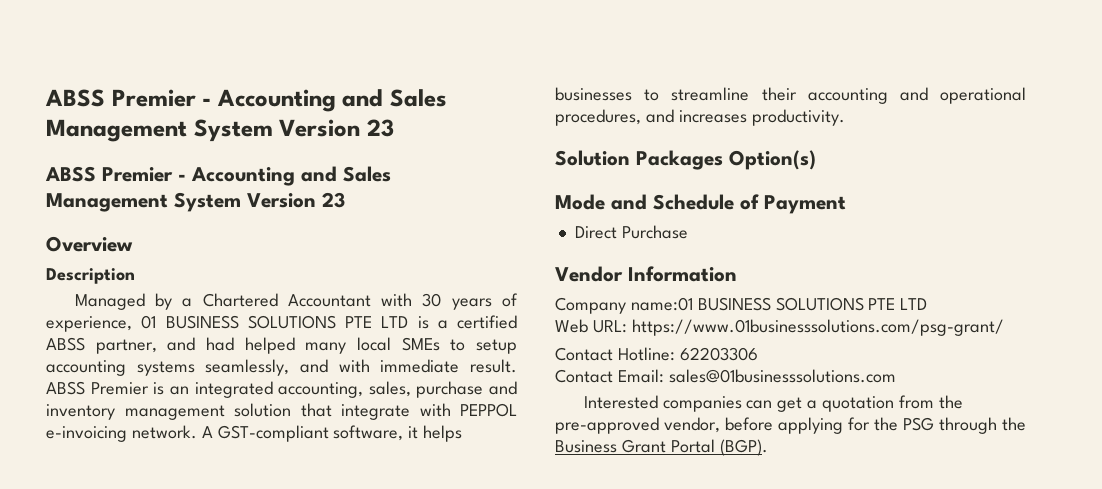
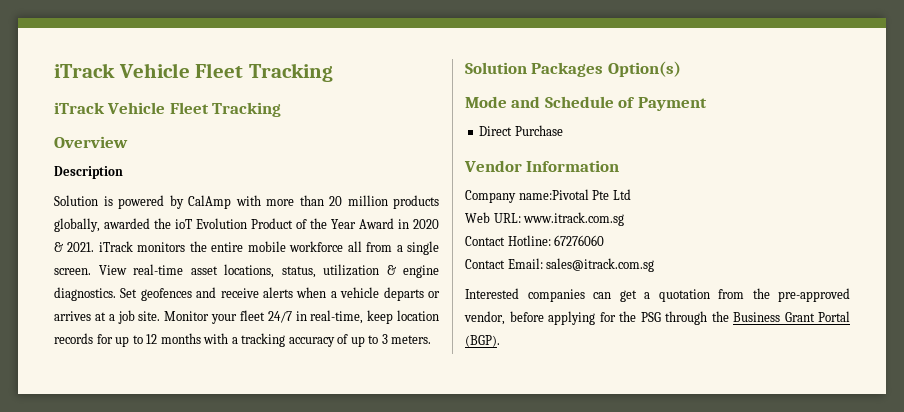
[45,89,448,112] [46,119,394,142] [45,166,391,186] [46,192,345,212] [46,236,133,252] [46,268,135,284] [74,293,518,310] [46,315,517,332] [46,337,517,354] [46,359,518,376] [46,381,517,398] [46,403,517,420] [46,425,463,442] [555,87,1026,104] [555,109,845,126] ABSS Premier - Accounting and Sales Management System Version 23 // ABSS Premier - Accounting and Sales Management System Version 23 // Overview // Description // Managed by a Chartered Accountant with 30 years of experience, 01 BUSINESS SOLUTIONS PTE LTD is a certified ABSS partner, and had helped many local SMEs to setup accounting systems seamlessly, and with immediate result. ABSS Premier is an integrated accounting, sales, purchase and inventory management solution that integrate with PEPPOL e-invoicing network. A GST-compliant software, it helps businesses to streamline their accounting and operational procedures, and increases productivity. -> [54,63,333,82] [54,102,282,117] [54,136,128,148] [54,166,123,179] [54,195,439,209] [54,218,439,232] [54,241,439,255] [54,264,439,278] [54,287,440,301] [54,310,439,324] [54,333,432,347] iTrack Vehicle Fleet Tracking // iTrack Vehicle Fleet Tracking // Overview // Description // Solution is powered by CalAmp with more than 20 million products globally, awarded the ioT Evolution Product of the Year Award in 2020 & 2021. iTrack monitors the entire mobile workforce all from a single screen. View real-time asset locations, status, utilization & engine diagnostics. Set geofences and receive alerts when a vehicle departs or arrives at a job site. Monitor your fleet 24/7 in real-time, keep location records for up to 12 months with a tracking accuracy of up to 3 meters.
[630,297,928,311] name:01 BUSINESS SOLUTIONS PTE LTD -> [518,189,631,200] name:Pivotal Pte Ltd
[631,319,1004,336] https://www.01businesssolutions.com/psg-grant/ -> [523,212,625,226] www.itrack.com.sg
[679,347,758,361] 62203306 -> [554,235,605,246] 67276060
[668,369,896,383] sales@01businesssolutions.com -> [546,258,655,272] sales@itrack.com.sg

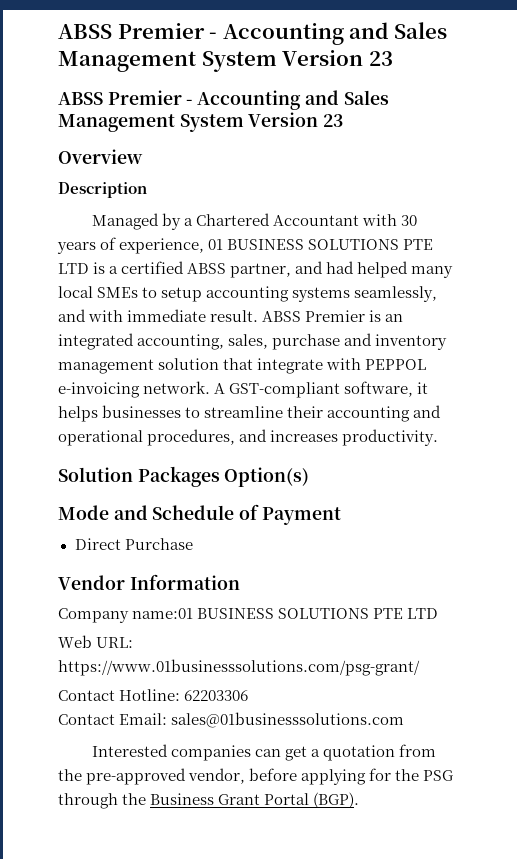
[54,63,333,82] [54,102,282,117] [54,136,128,148] [54,166,123,179] [54,195,439,209] [54,218,439,232] [54,241,439,255] [54,264,439,278] [54,287,440,301] [54,310,439,324] [54,333,432,347] iTrack Vehicle Fleet Tracking // iTrack Vehicle Fleet Tracking // Overview // Description // Solution is powered by CalAmp with more than 20 million products globally, awarded the ioT Evolution Product of the Year Award in 2020 & 2021. iTrack monitors the entire mobile workforce all from a single screen. View real-time asset locations, status, utilization & engine diagnostics. Set geofences and receive alerts when a vehicle departs or arrives at a job site. Monitor your fleet 24/7 in real-time, keep location records for up to 12 months with a tracking accuracy of up to 3 meters. -> [58,22,447,45] [58,50,393,72] [58,90,389,110] [58,112,344,132] [58,149,143,164] [58,182,147,198] [91,213,417,230] [57,237,434,254] [58,261,454,278] [58,286,438,302] [58,309,404,322] [58,333,448,350] [58,358,427,374] [58,381,429,398] [58,405,442,422] [58,429,439,446] ABSS Premier - Accounting and Sales Management System Version 23 // ABSS Premier - Accounting and Sales Management System Version 23 // Overview // Description // Managed by a Chartered Accountant with 30 years of experience, 01 BUSINESS SOLUTIONS PTE LTD is a certified ABSS partner, and had helped many local SMEs to setup accounting systems seamlessly, and with immediate result. ABSS Premier is an integrated accounting, sales, purchase and inventory management solution that integrate with PEPPOL e-invoicing network. A GST-compliant software, it helps businesses to streamline their accounting and operational procedures, and increases productivity.
[518,189,631,200] name:Pivotal Pte Ltd -> [132,608,439,619] name:01 BUSINESS SOLUTIONS PTE LTD
[523,212,625,226] www.itrack.com.sg -> [58,659,420,676] https://www.01businesssolutions.com/psg-grant/
[554,235,605,246] 67276060 -> [184,690,249,701] 62203306
[546,258,655,272] sales@itrack.com.sg -> [171,712,405,728] sales@01businesssolutions.com

